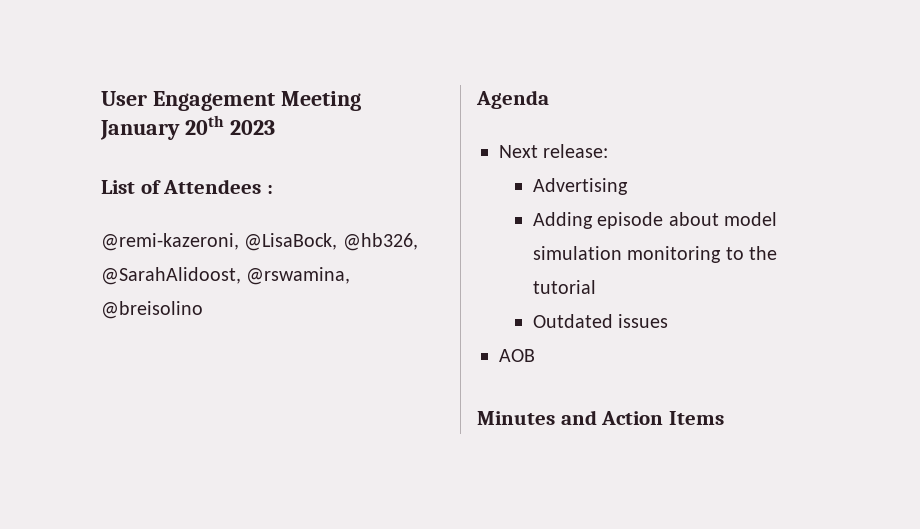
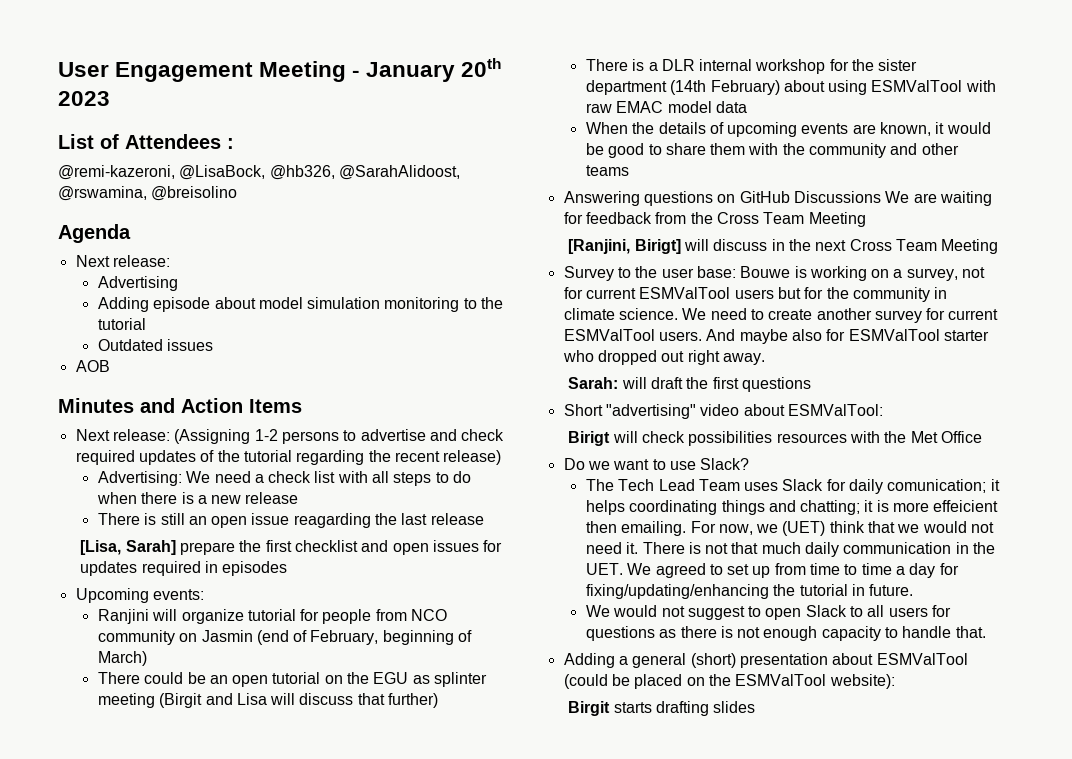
(361, 101) none -> [352,70,361,77] -
(725, 418) none -> [75,429,505,444] [75,450,502,465] [97,471,472,486] [96,492,299,504] [97,513,484,528] [80,540,503,555] [80,561,288,576] [75,588,204,603] [97,609,448,624] [97,630,473,645] [97,651,147,666] [97,672,488,687] [97,693,439,708] [585,59,918,74] [585,80,996,95] [585,101,747,113] [585,122,991,137] [585,143,959,158] [585,165,629,176] [563,191,992,206] [563,212,866,227] [568,239,999,254] [563,266,986,281] [563,287,948,302] [563,308,999,323] [563,329,989,344] [562,350,765,365] [568,377,811,392] [563,404,883,419] [568,431,982,446] [563,458,750,470] [585,479,1000,494] [585,500,999,515] [585,521,995,536] [585,542,996,557] [585,563,959,578] [585,584,914,599] [585,605,952,620] [585,626,986,641] [563,653,968,668] [563,674,895,689] [568,701,756,716] // Next release: (Assigning 1-2 persons to advertise and check required updates of the tutorial regarding the recent release) // Advertising: We need a check list with all steps to do when there is a new release // There is still an open issue reagarding the last release // [Lisa, Sarah] prepare the first checklist and open issues for updates required in episodes // Upcoming events: // Ranjini will organize tutorial for people from NCO community on Jasmin (end of February, beginning of March) // There could be an open tutorial on the EGU as splinter meeting (Birgit and Lisa will discuss that further) // There is a DLR internal workshop for the sister department (14th February) about using ESMValTool with raw EMAC model data // When the details of upcoming events are known, it would be good to share them with the community and other teams // Answering questions on GitHub Discussions We are waiting for feedback from the Cross Team Meeting // [Ranjini, Birigt] will discuss in the next Cross Team Meeting // Survey to the user base: Bouwe is working on a survey, not for current ESMValTool users but for the community in climate science. We need to create another survey for current ESMValTool users. And maybe also for ESMValTool starter who dropped out right away. // Sarah: will draft the first questions // Short "advertising" video about ESMValTool: // Birigt will check possibilities resources with the Met Office // Do we want to use Slack? // The Tech Lead Team uses Slack for daily comunication; it helps coordinating things and chatting; it is more effeicient then emailing. For now, we (UET) think that we would not need it. There is not that much daily communication in the UET. We agreed to set up from time to time a day for fixing/updating/enhancing the tutorial in future. // We would not suggest to open Slack to all users for questions as there is not enough capacity to handle that. // Adding a general (short) presentation about ESMValTool (could be placed on the ESMValTool website): // Birgit starts drafting slides

